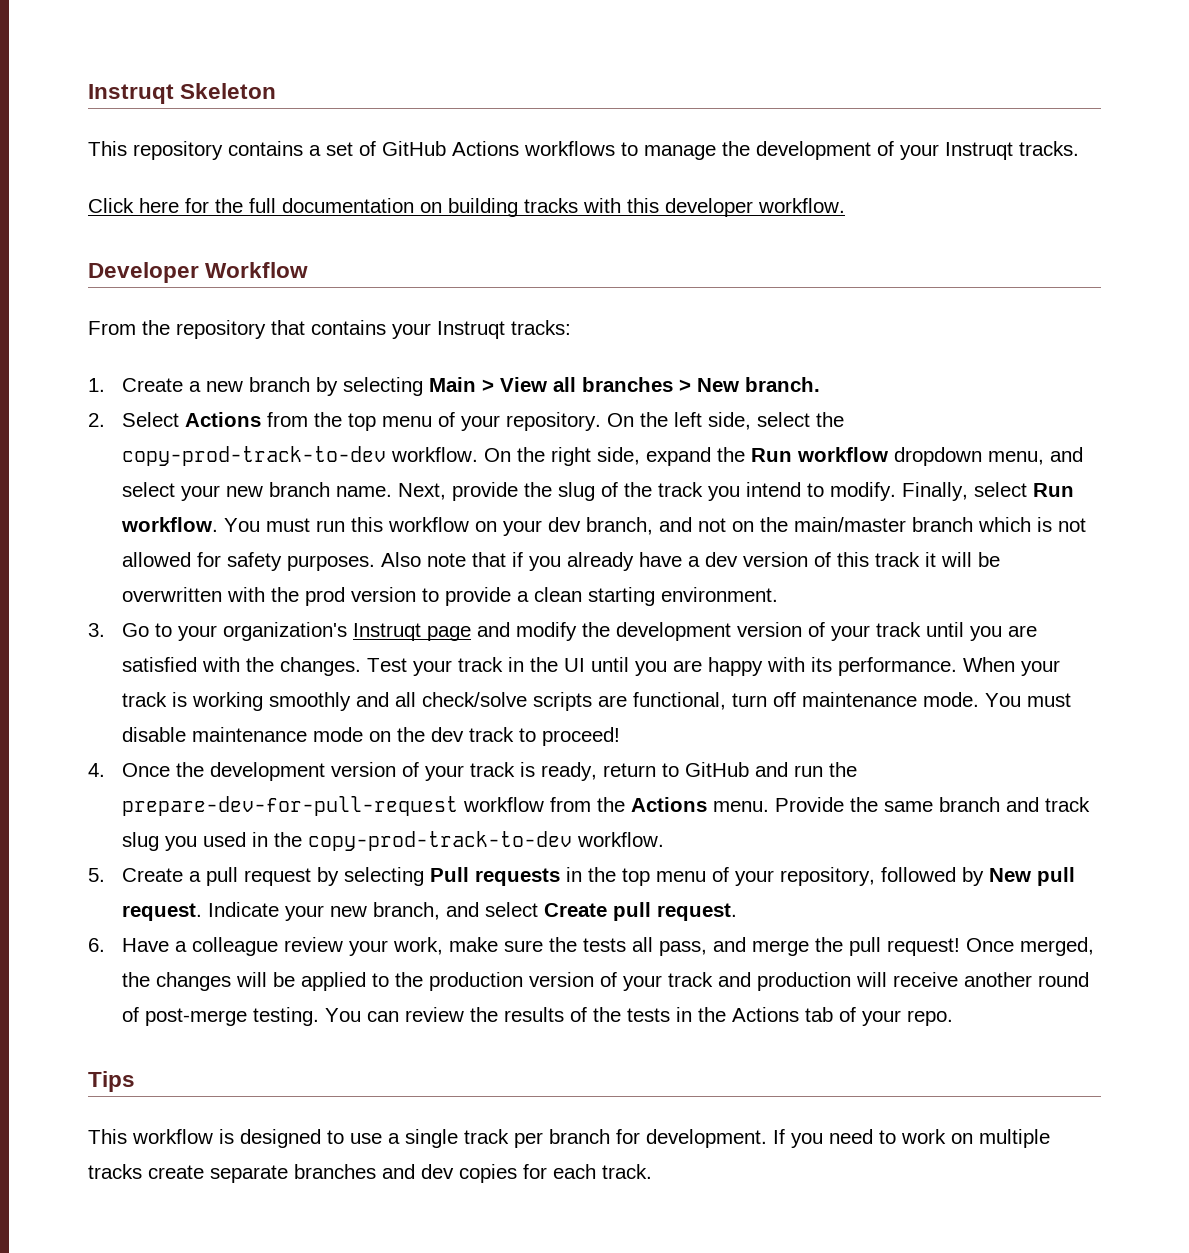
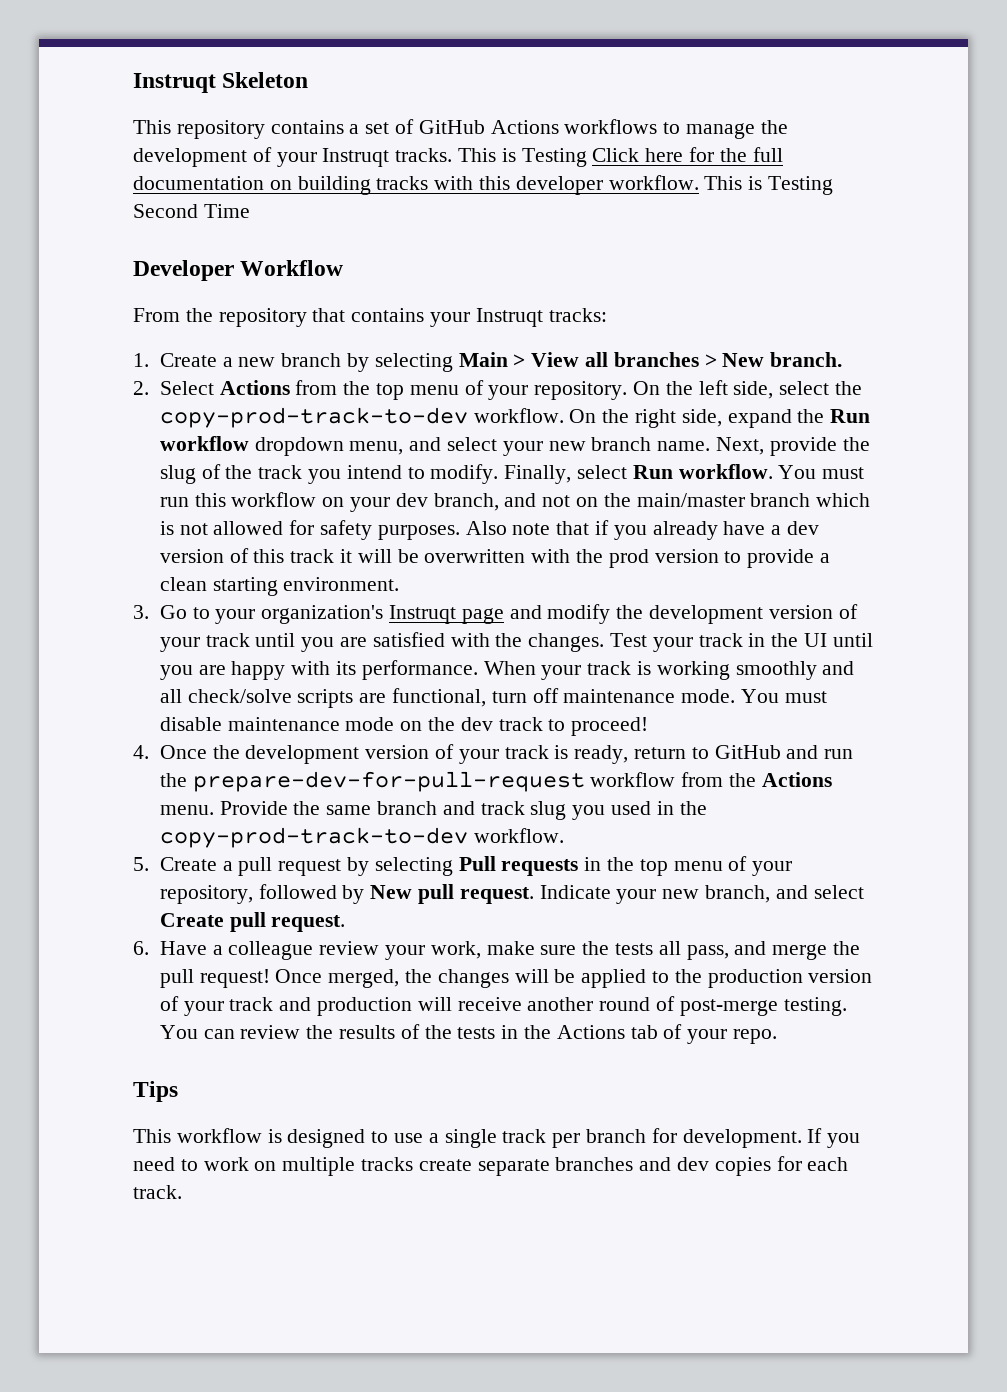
(1079, 148) // -> [458,148,587,167] This is Testing
(845, 205) none -> [704,176,834,195] [133,204,250,218] This is Testing Second Time

